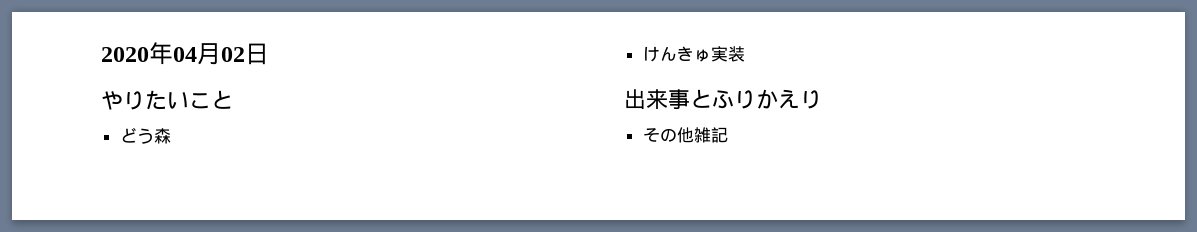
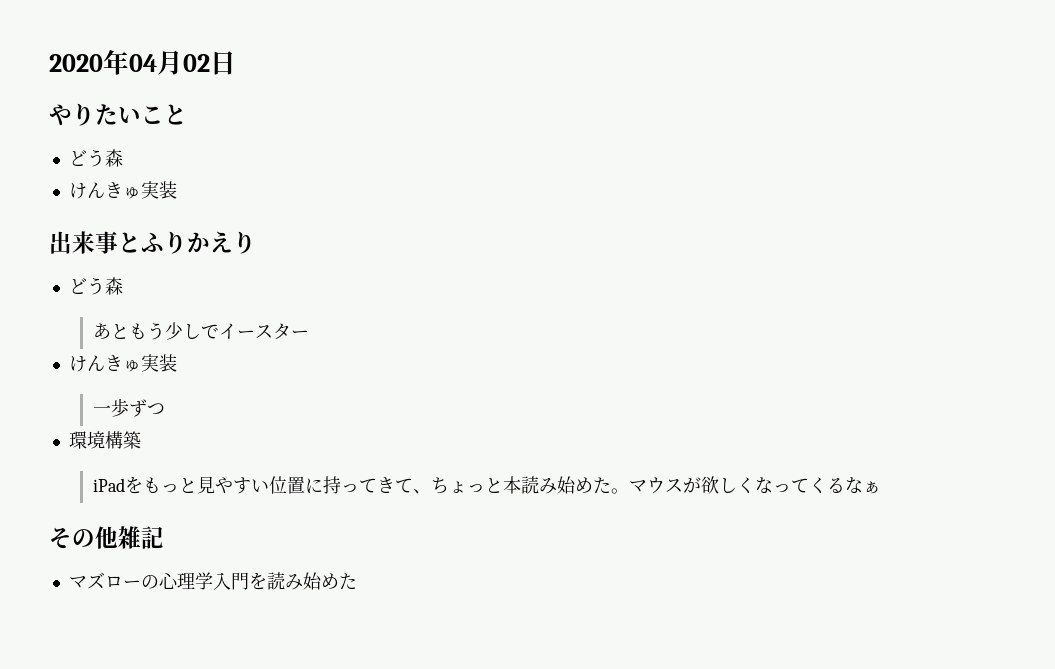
[642,127,728,143] その他雑記 -> [68,277,123,295] [92,322,309,340] [68,354,177,372] [92,398,165,417] [68,431,141,449] [92,476,881,494] [49,526,164,549] [68,572,357,590] どう森 // あともう少しでイースター // けんきゅ実装 // 一歩ずつ // 環境構築 // iPadをもっと見やすい位置に持ってきて、ちょっと本読み始めた。マウスが欲しくなってくるなぁ // その他雑記 // マズローの心理学入門を読み始めた

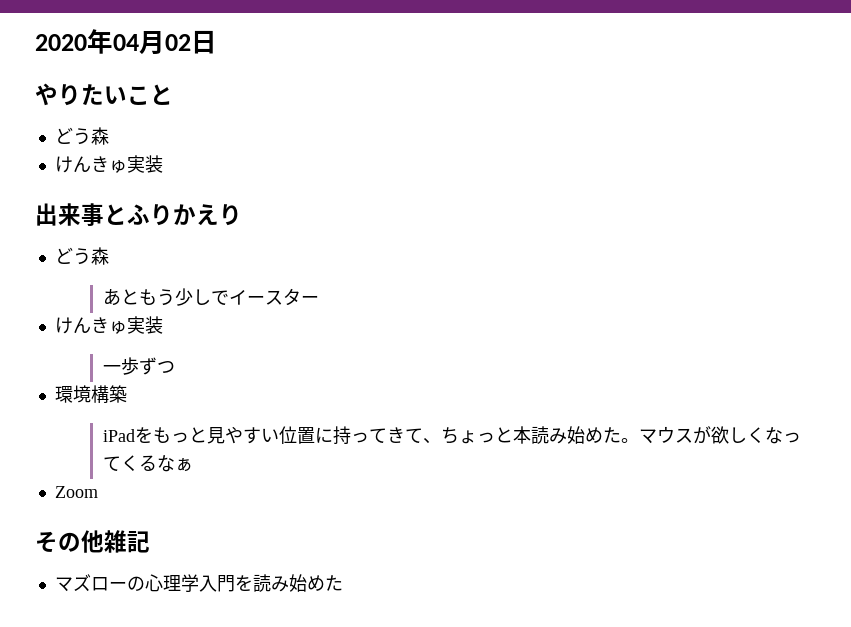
(881, 487) none -> [54,486,98,498] // Zoom

